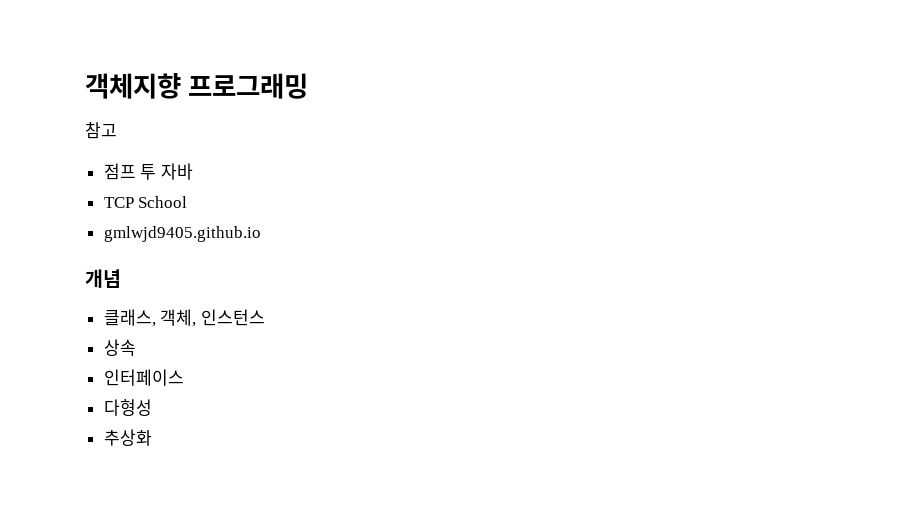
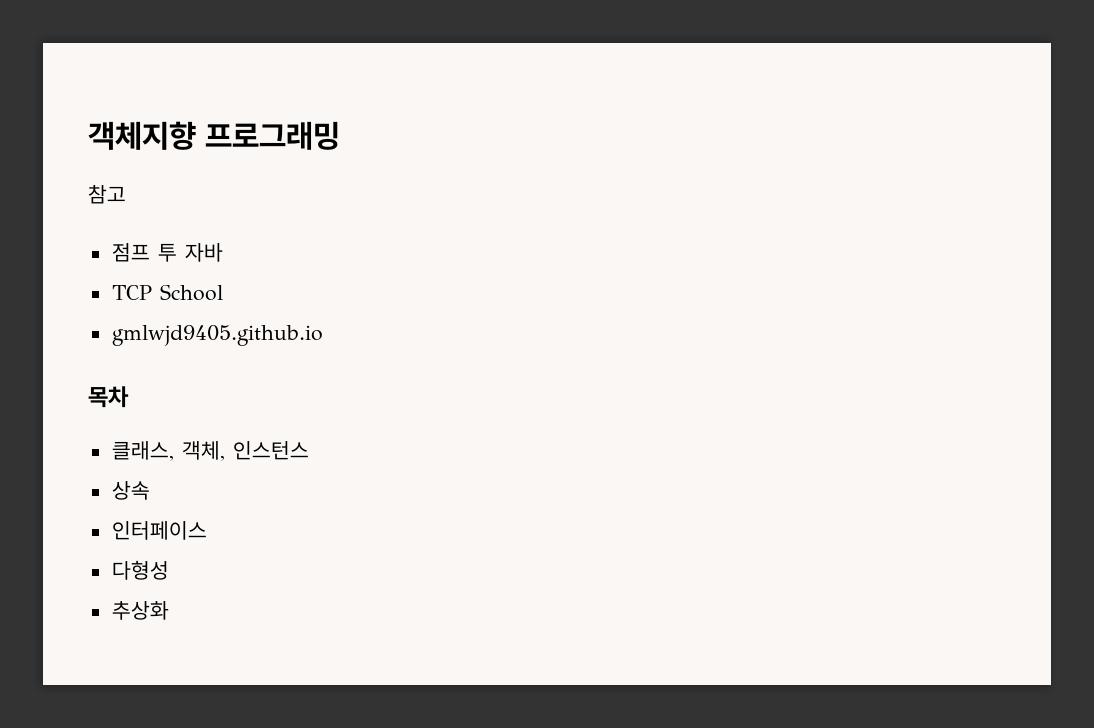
[85,269,121,288] 개념 -> [88,386,129,408] 목차

